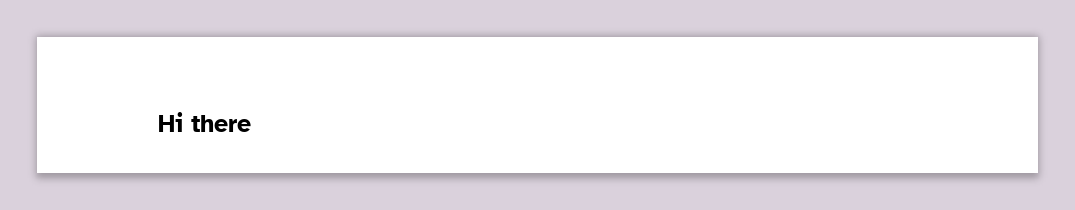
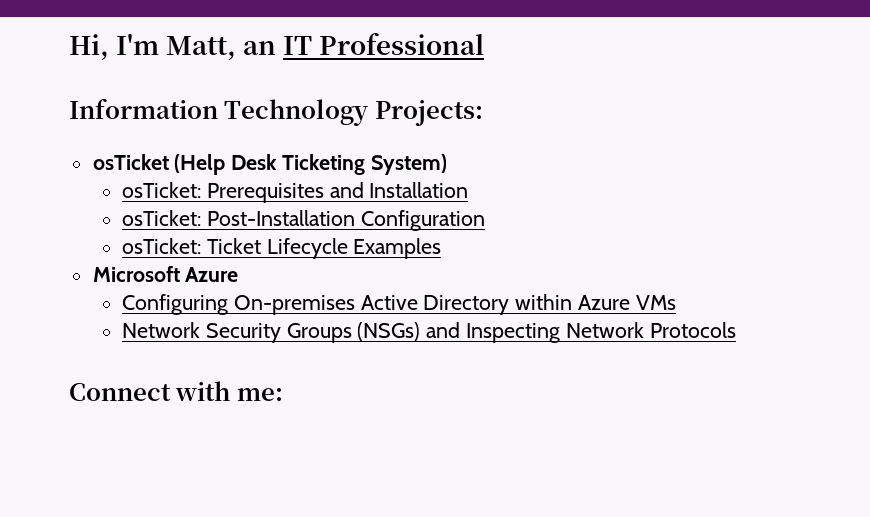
[158,112,251,132] Hi there -> [69,33,485,60] [69,98,483,126] [92,154,447,175] [122,182,469,203] [122,210,485,231] [122,238,442,259] [92,266,239,282] [122,294,676,315] [122,322,736,343] [69,381,283,401] Hi, I'm Matt, an IT Professional // Information Technology Projects: // osTicket (Help Desk Ticketing System) // osTicket: Prerequisites and Installation // osTicket: Post-Installation Configuration // osTicket: Ticket Lifecycle Examples // Microsoft Azure // Configuring On-premises Active Directory within Azure VMs // Network Security Groups (NSGs) and Inspecting Network Protocols // Connect with me:

